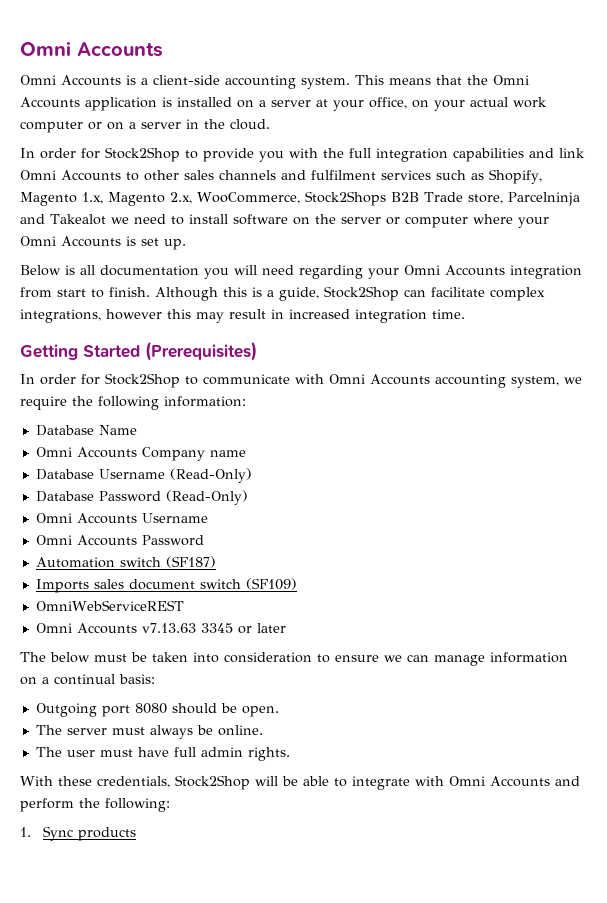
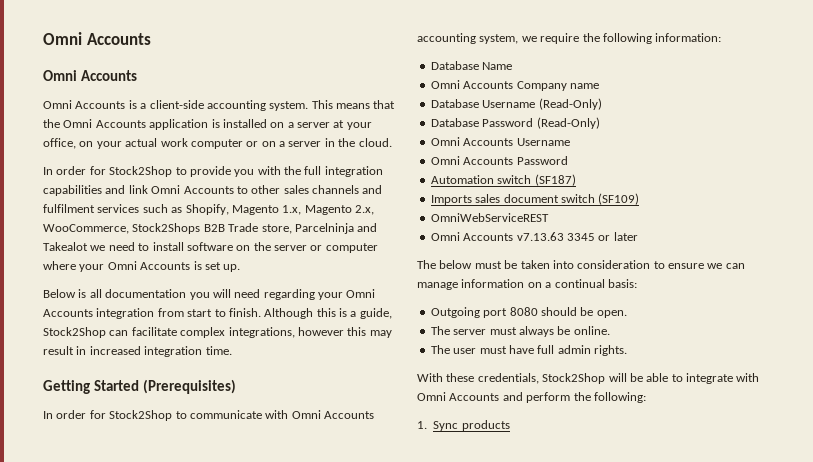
[20,41,163,57] [20,75,121,86] Omni Accounts // Omni Accounts -> [43,32,151,45] [43,70,137,81] [43,100,126,109] Omni Accounts // Omni Accounts // Omni Accounts

